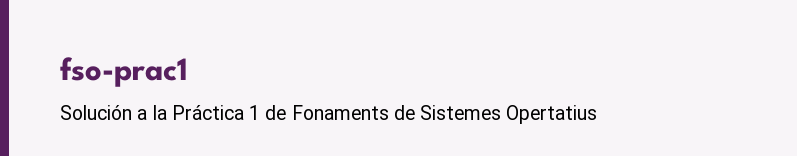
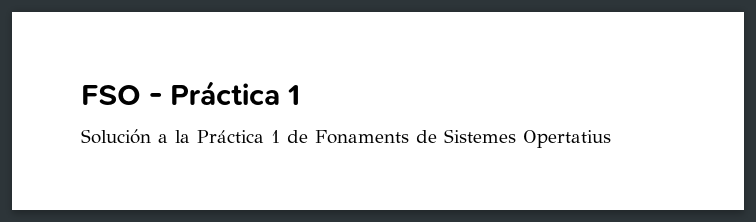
[60,57,188,87] fso-prac1 -> [81,80,301,105] FSO - Práctica 1

